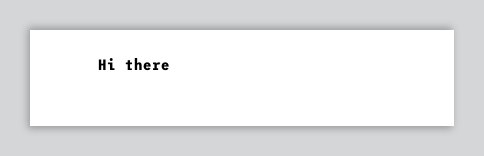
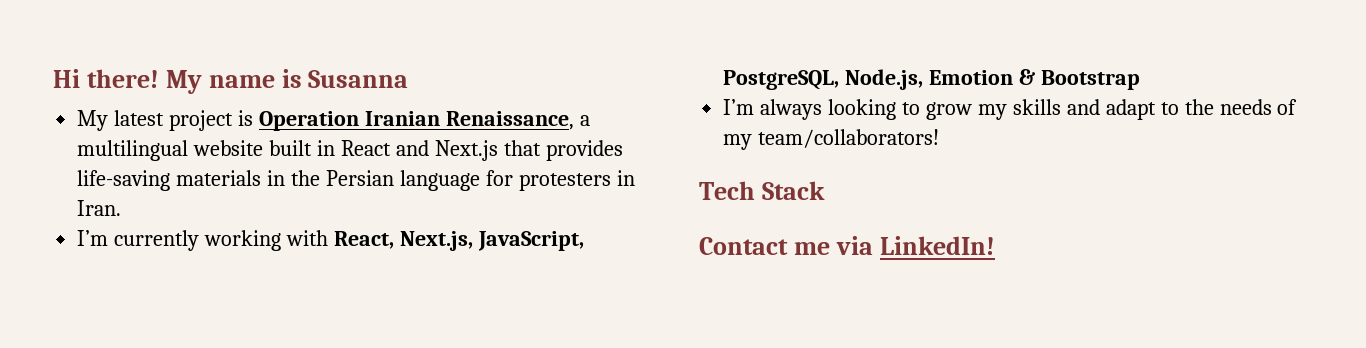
[125,58,170,71] there -> [86,69,409,94] [77,110,590,131] [77,140,623,161] [77,170,635,191] [77,200,122,216] [77,230,584,251] [723,69,1140,90] [723,99,1298,120] [723,129,940,150] [699,181,825,200] [699,236,995,255] there! My name is Susanna // My latest project is Operation Iranian Renaissance, a multilingual website built in React and Next.js that provides life-saving materials in the Persian language for protesters in Iran. // I’m currently working with React, Next.js, JavaScript, PostgreSQL, Node.js, Emotion & Bootstrap // I’m always looking to grow my skills and adapt to the needs of my team/collaborators! // Tech Stack // Contact me via LinkedIn!

